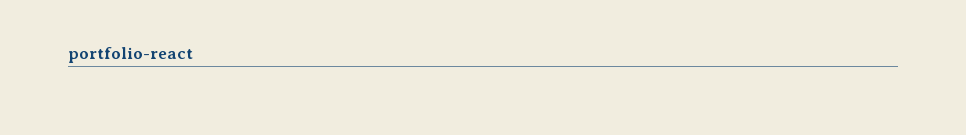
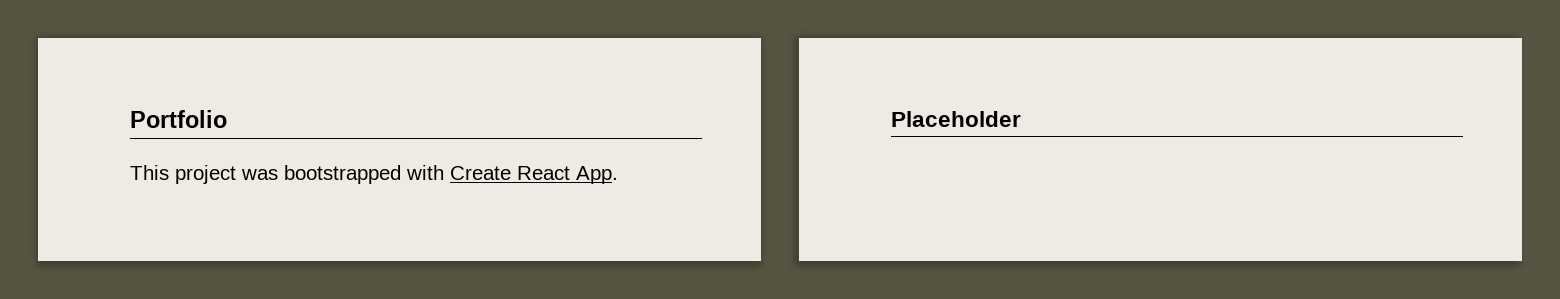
[68,47,193,63] portfolio-react -> [130,110,227,128] [130,165,618,184] [891,111,1021,127] Portfolio // This project was bootstrapped with Create React App. // Placeholder

